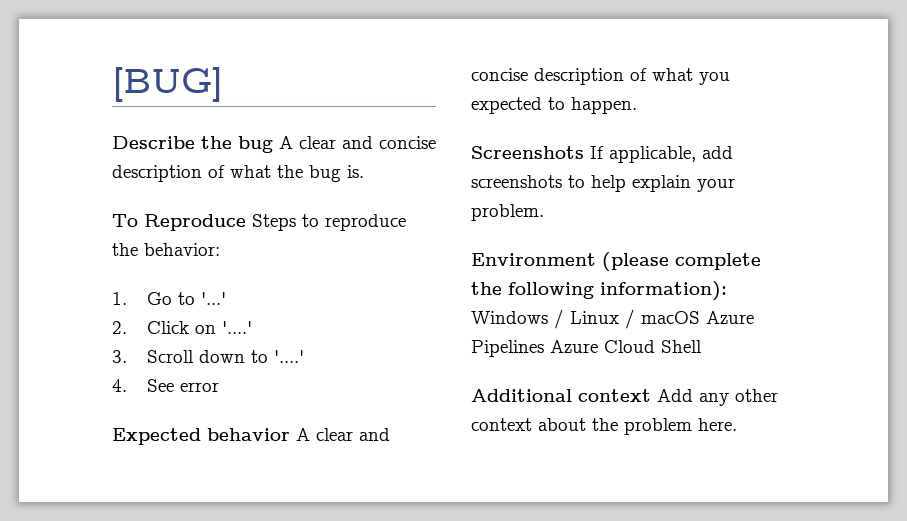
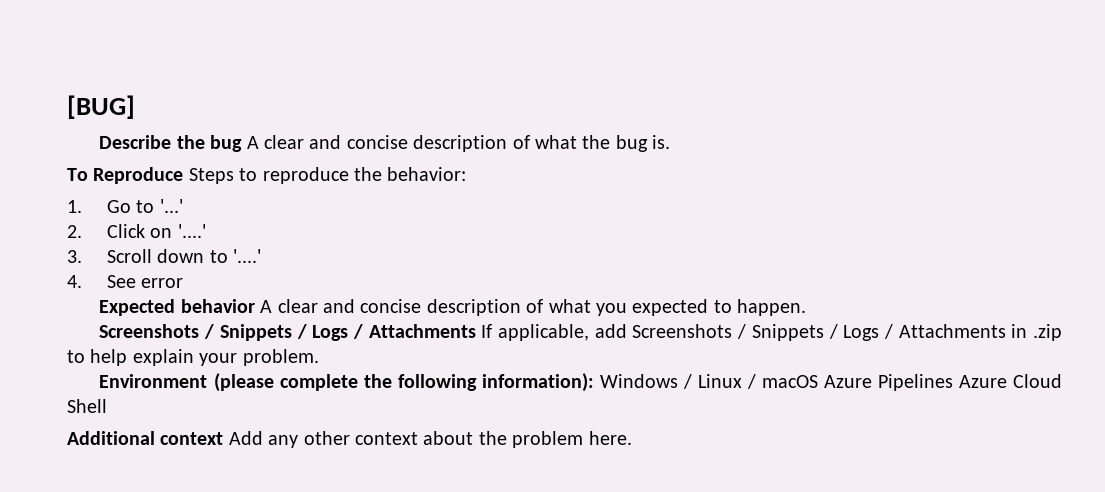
[590,146,733,163] [471,175,562,188] If applicable, add screenshots -> [204,324,1062,341] / Snippets / Logs / Attachments If applicable, add Screenshots / Snippets / Logs / Attachments in .zip

